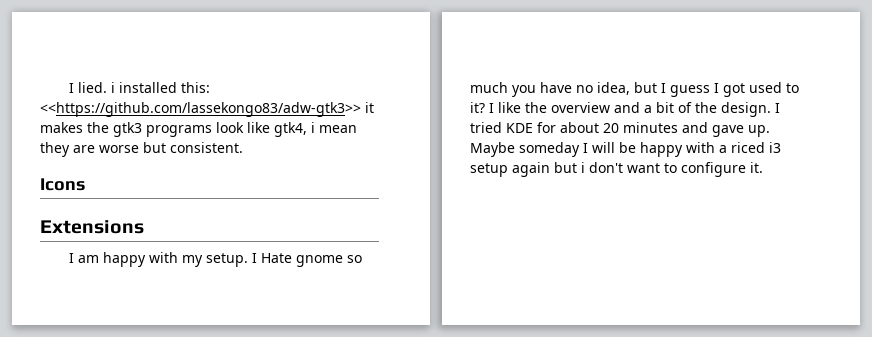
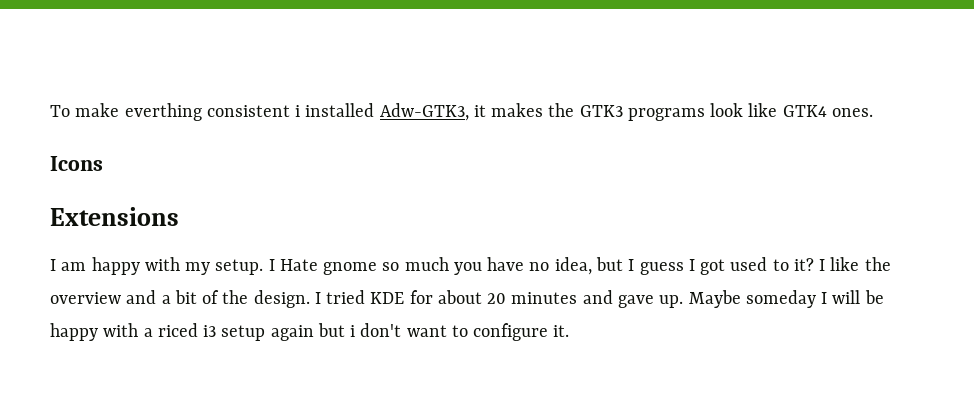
[69,82,211,93] [40,102,361,117] I lied. i installed this: <<https://github.com/lassekongo83/adw-gtk3>> -> [50,103,469,121] To make everthing consistent i installed Adw-GTK3,
[113,122,142,137] gtk3 -> [579,105,623,117] GTK3
[274,122,357,137] [40,142,243,157] gtk4, i mean they are worse but consistent. -> [782,105,873,117] GTK4 ones.

